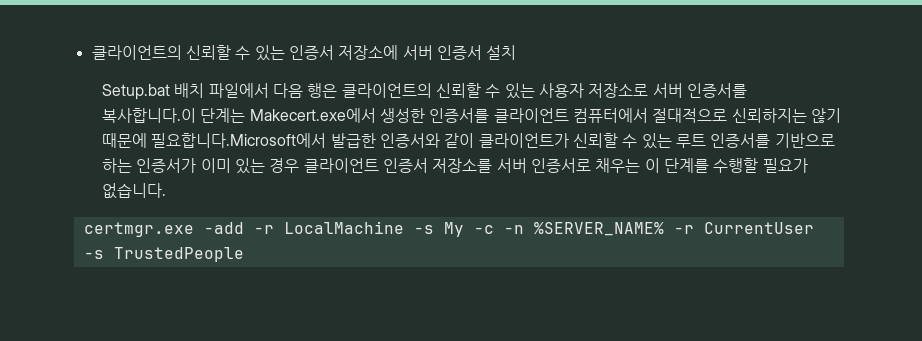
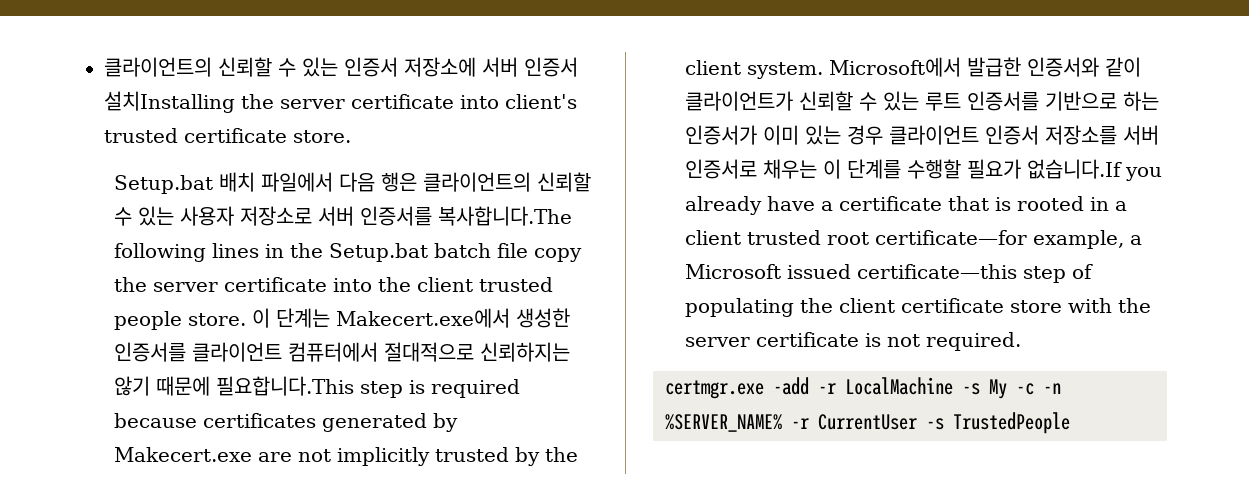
[486,45,517,60] 설치 -> [104,91,577,113] [104,128,351,143] 설치Installing the server certificate into client's trusted certificate store.
[102,108,197,123] 복사합니다.이 -> [437,206,572,226] [113,243,582,262] [113,277,553,292] [113,308,270,330] 복사합니다.The following lines in the Setup.bat batch file copy the server certificate into the client trusted people store. 이
[151,133,327,148] 필요합니다.Microsoft에서 -> [215,376,520,398] [113,413,458,432] [113,447,578,466] [684,57,961,79] 필요합니다.This step is required because certificates generated by Makecert.exe are not implicitly trusted by the client system. Microsoft에서
[102,183,167,199] 없습니다. -> [1026,159,1162,181] [684,196,1127,215] [684,230,1142,249] [684,264,1093,283] [684,298,1151,317] [684,332,1021,351] 없습니다.If you already have a certificate that is rooted in a client trusted root certificate—for example, a Microsoft issued certificate—this step of populating the client certificate store with the server certificate is not required.

